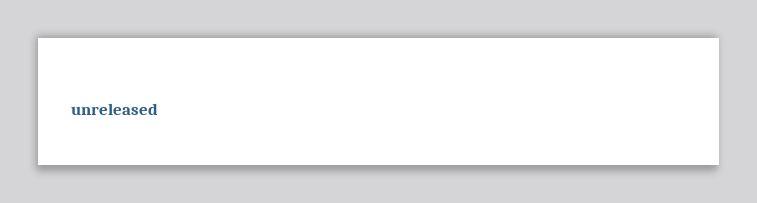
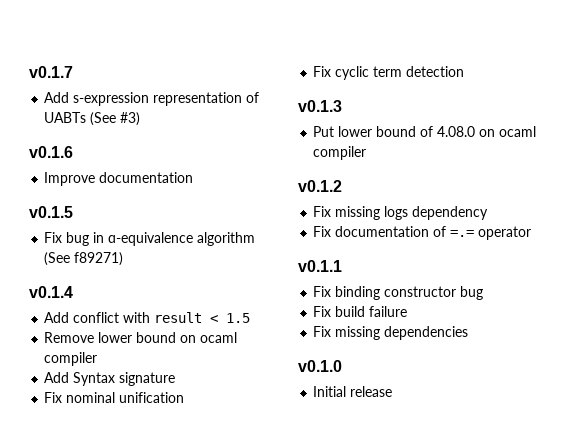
[71,103,158,115] unreleased -> [29,66,73,78] [44,92,260,106] [44,112,141,126] [29,146,73,158] [44,172,194,186] [29,206,73,218] [44,232,256,246] [44,252,124,266] [29,286,73,298] [44,312,251,323] [44,332,238,343] [44,352,98,366] [44,372,176,386] [44,392,185,403] [313,66,465,80] [298,100,342,112] [313,126,537,137] [313,146,367,160] [298,180,342,192] [313,206,489,220] [313,226,532,240] [298,260,342,272] [313,286,484,300] [313,306,408,317] [313,326,469,340] [298,360,342,372] [313,386,393,397] v0.1.7 // Add s-expression representation of UABTs (See #3) // v0.1.6 // Improve documentation // v0.1.5 // Fix bug in ɑ-equivalence algorithm (See f89271) // v0.1.4 // Add conflict with result < 1.5 // Remove lower bound on ocaml compiler // Add Syntax signature // Fix nominal unification // Fix cyclic term detection // v0.1.3 // Put lower bound of 4.08.0 on ocaml compiler // v0.1.2 // Fix missing logs dependency // Fix documentation of =.= operator // v0.1.1 // Fix binding constructor bug // Fix build failure // Fix missing dependencies // v0.1.0 // Initial release

